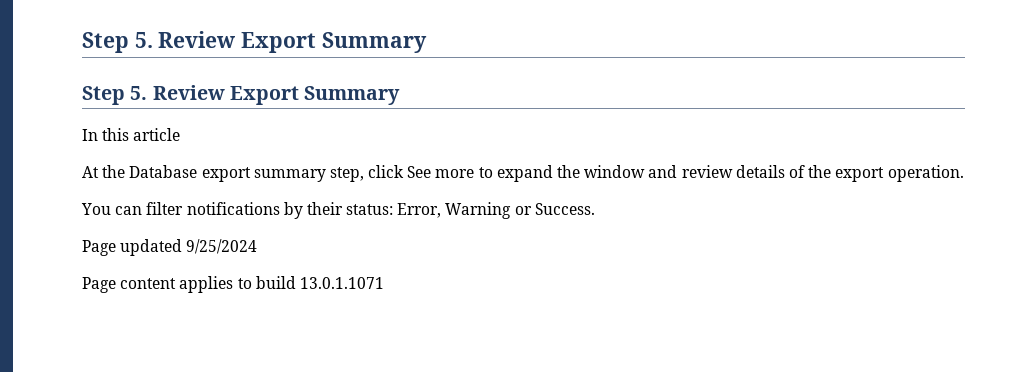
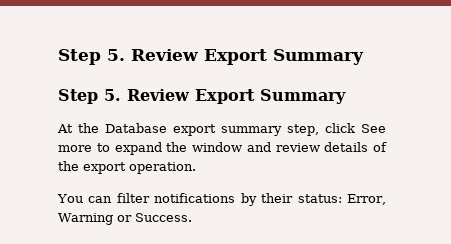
[82,128,181,141] // In this article -> (346, 96) none
[82,239,258,256] [82,276,384,293] // Page updated 9/25/2024 // Page content applies to build 13.0.1.1071 -> (192, 217) none

